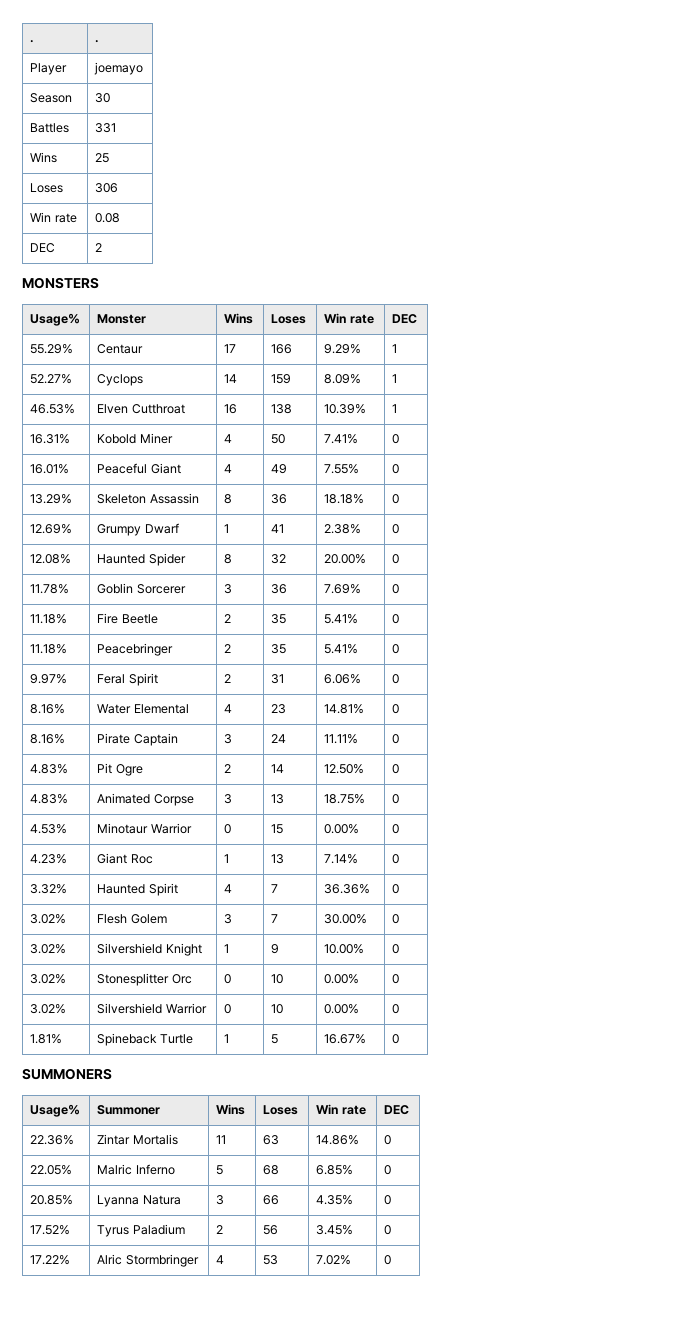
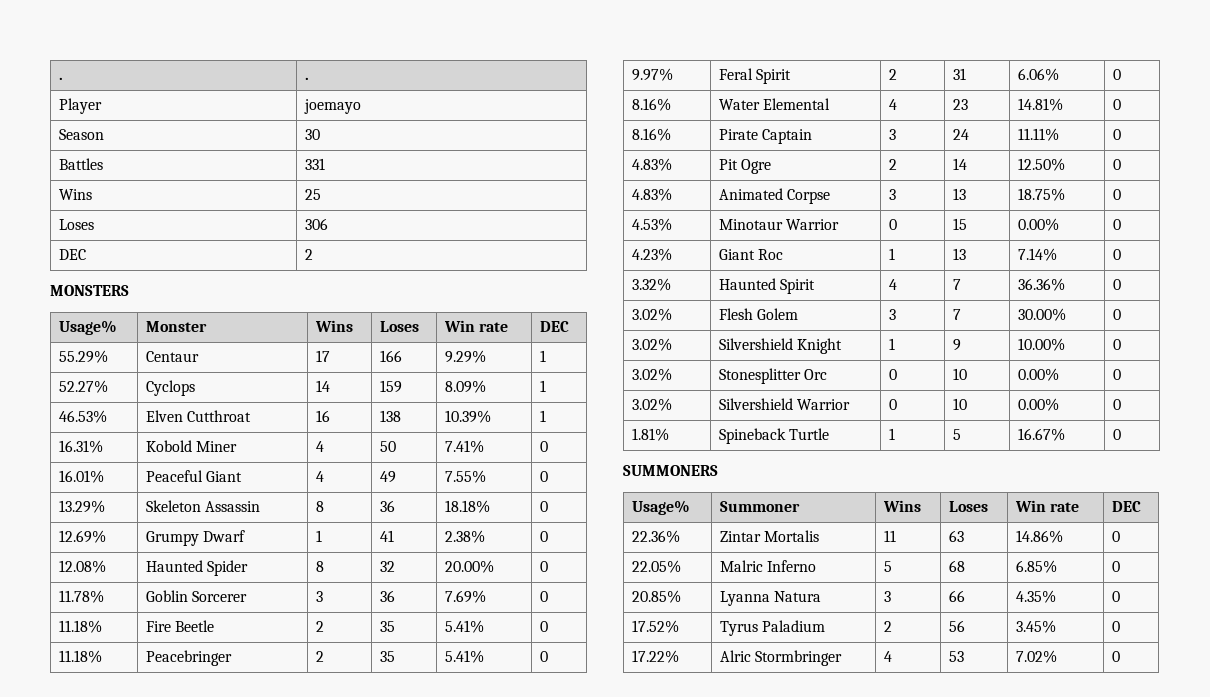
[30,212,77,223] [95,213,121,223] // Win rate | 0.08 -> (328, 224) none

